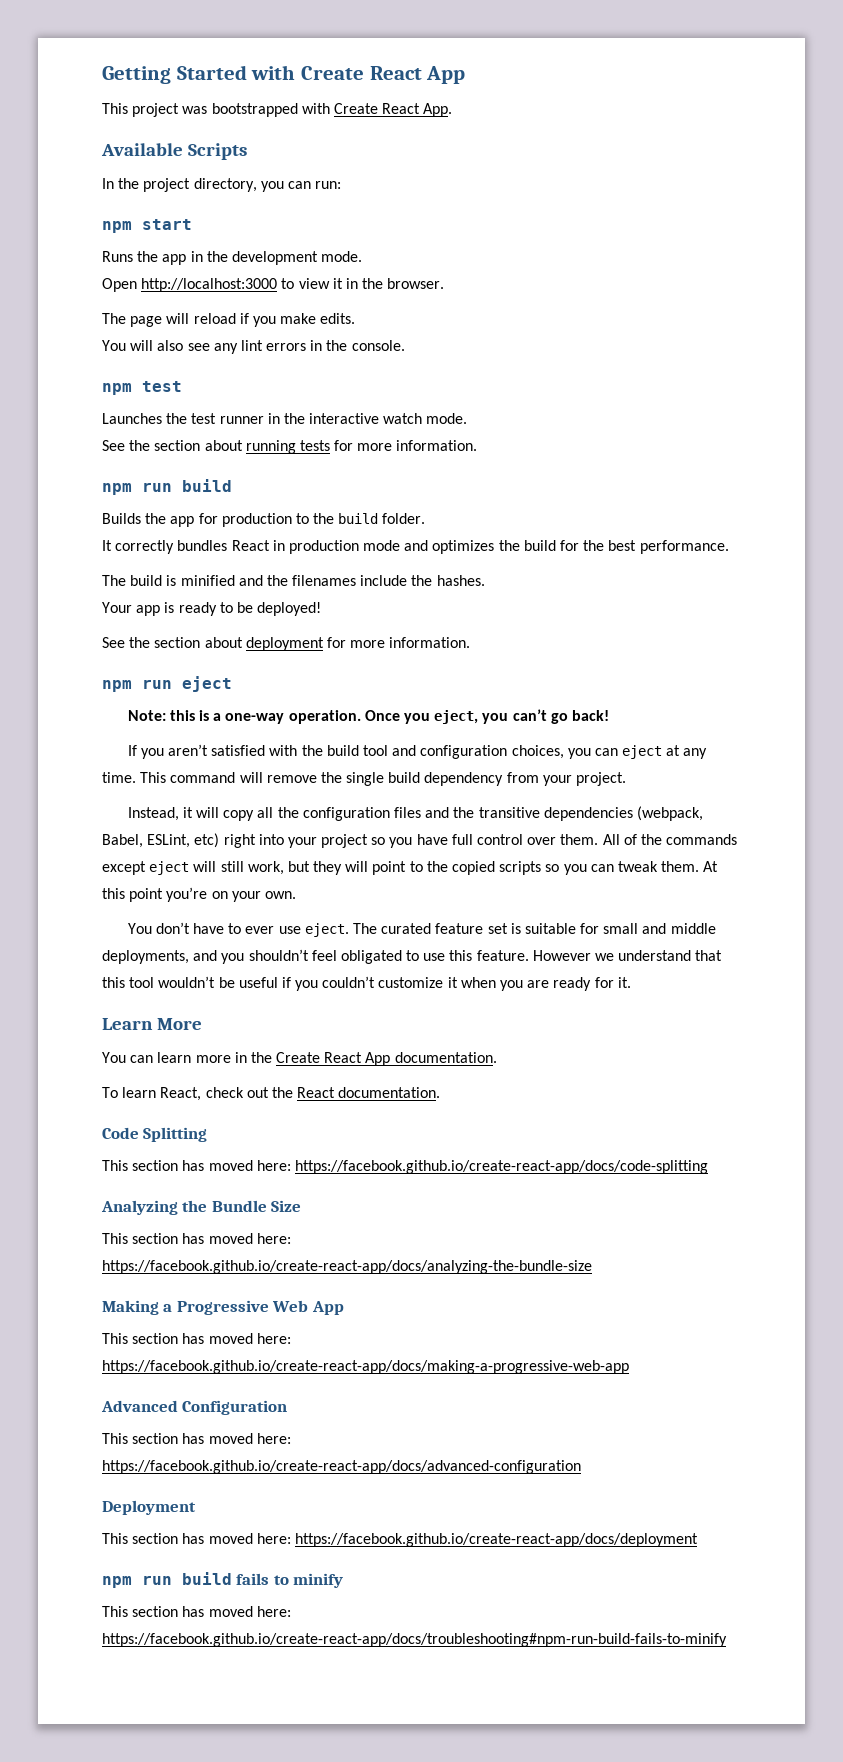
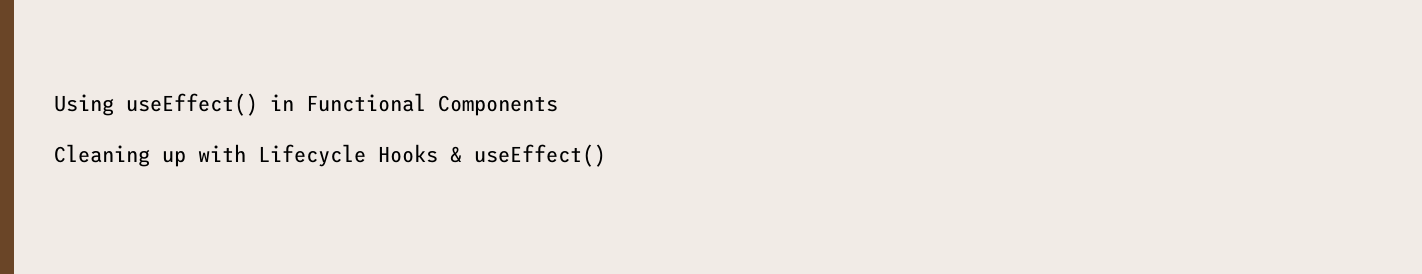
[102,65,466,84] [102,103,453,117] [101,143,247,160] [102,178,342,192] [102,219,192,233] [102,251,363,265] [102,278,445,292] [102,313,356,327] [102,340,405,354] [102,381,182,395] [102,413,468,424] [102,440,478,454] [102,479,232,495] [102,513,426,527] [102,540,729,554] [102,575,485,586] [102,602,322,616] [102,637,471,651] [102,676,232,692] [127,709,609,724] [127,744,708,759] [102,772,627,786] [127,806,703,821] [102,833,738,848] [102,861,719,875] [102,887,296,902] [127,922,716,937] [102,949,723,964] [102,976,631,991] [102,1018,202,1030] [102,1052,497,1066] [102,1087,441,1101] [102,1127,208,1142] [102,1160,708,1174] [101,1200,302,1215] [102,1233,291,1244] [102,1260,592,1274] [102,1300,344,1315] [102,1333,291,1344] [102,1360,629,1374] [101,1400,288,1415] [102,1433,291,1444] [102,1460,581,1474] [102,1500,196,1515] [102,1533,698,1547] [102,1572,344,1588] [102,1606,291,1617] [102,1633,727,1647] Getting Started with Create React App // This project was bootstrapped with Create React App. // Available Scripts // In the project directory, you can run: // npm start // Runs the app in the development mode. // Open http://localhost:3000 to view it in the browser. // The page will reload if you make edits. // You will also see any lint errors in the console. // npm test // Launches the test runner in the interactive watch mode. // See the section about running tests for more information. // npm run build // Builds the app for production to the build folder. // It correctly bundles React in production mode and optimizes the build for the best performance. // The build is minified and the filenames include the hashes. // Your app is ready to be deployed! // See the section about deployment for more information. // npm run eject // Note: this is a one-way operation. Once you eject, you can’t go back! // If you aren’t satisfied with the build tool and configuration choices, you can eject at any time. This command will remove the single build dependency from your project. // Instead, it will copy all the configuration files and the transitive dependencies (webpack, Babel, ESLint, etc) right into your project so you have full control over them. All of the commands except eject will still work, but they will point to the copied scripts so you can tweak them. At this point you’re on your own. // You don’t have to ever use eject. The curated feature set is suitable for small and middle deployments, and you shouldn’t feel obligated to use this feature. However we understand that this tool wouldn’t be useful if you couldn’t customize it when you are ready for it. // Learn More // You can learn more in the Create React App documentation. // To learn React, check out the React documentation. // Code Splitting // This section has moved here: https://facebook.github.io/create-react-app/docs/code-splitting // Analyzing the Bundle Size // This section has moved here: https://facebook.github.io/create-react-app/docs/analyzing-the-bundle-size // Making a Progressive Web App // This section has moved here: https://facebook.github.io/create-react-app/docs/making-a-progressive-web-app // Advanced Configuration // This section has moved here: https://facebook.github.io/create-react-app/docs/advanced-configuration // Deployment // This section has moved here: https://facebook.github.io/create-react-app/docs/deployment // npm run build fails to minify // This section has moved here: https://facebook.github.io/create-react-app/docs/troubleshooting#npm-run-build-fails-to-minify -> [54,93,558,116] [54,144,606,167] Using useEffect() in Functional Components // Cleaning up with Lifecycle Hooks & useEffect()

